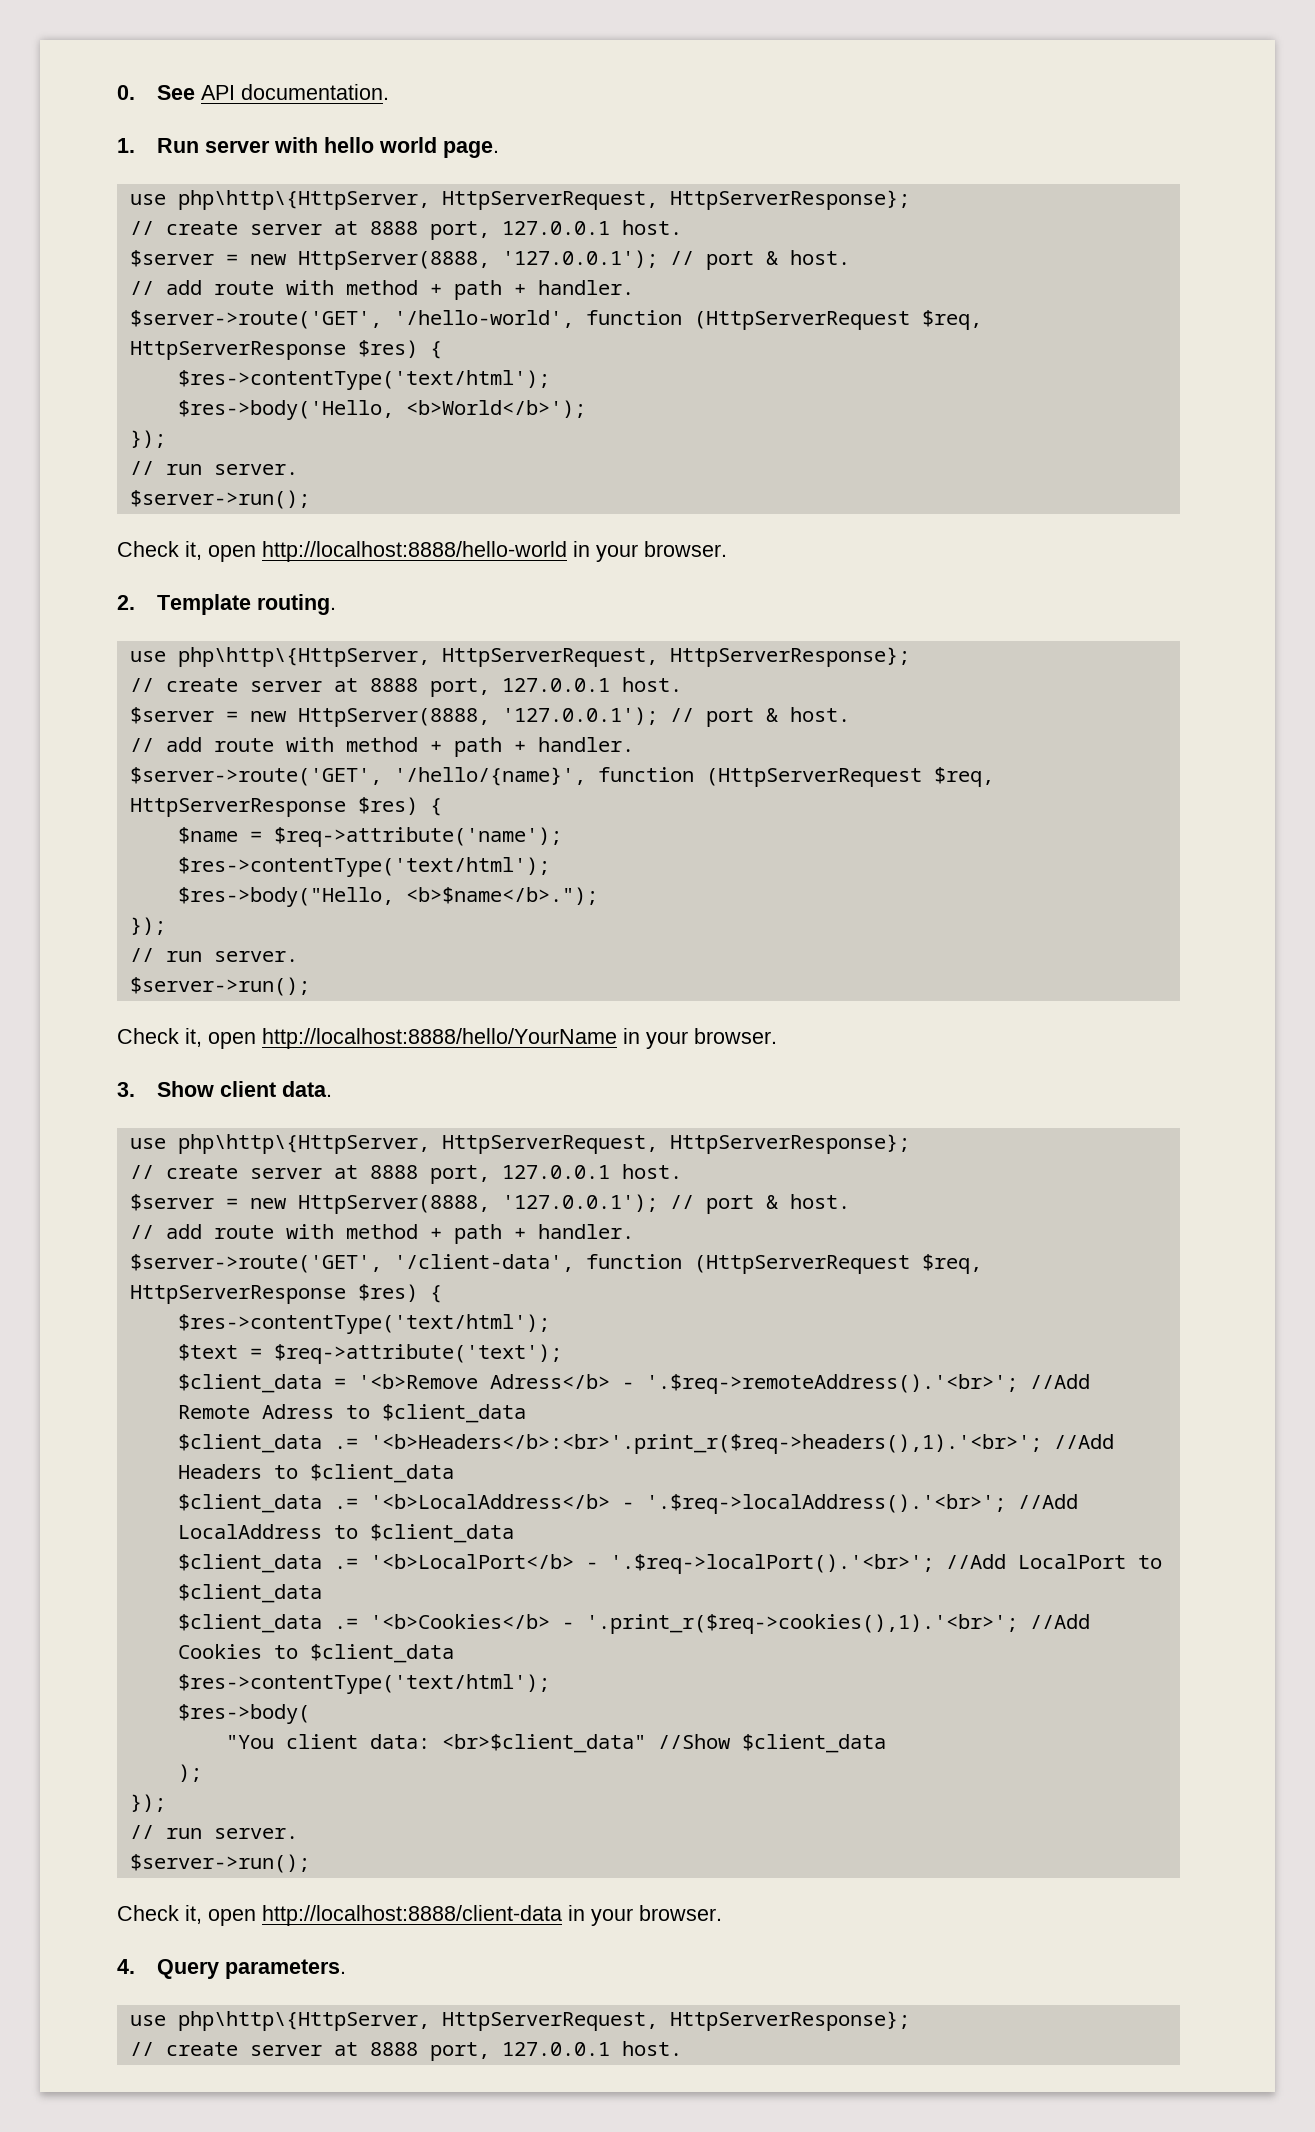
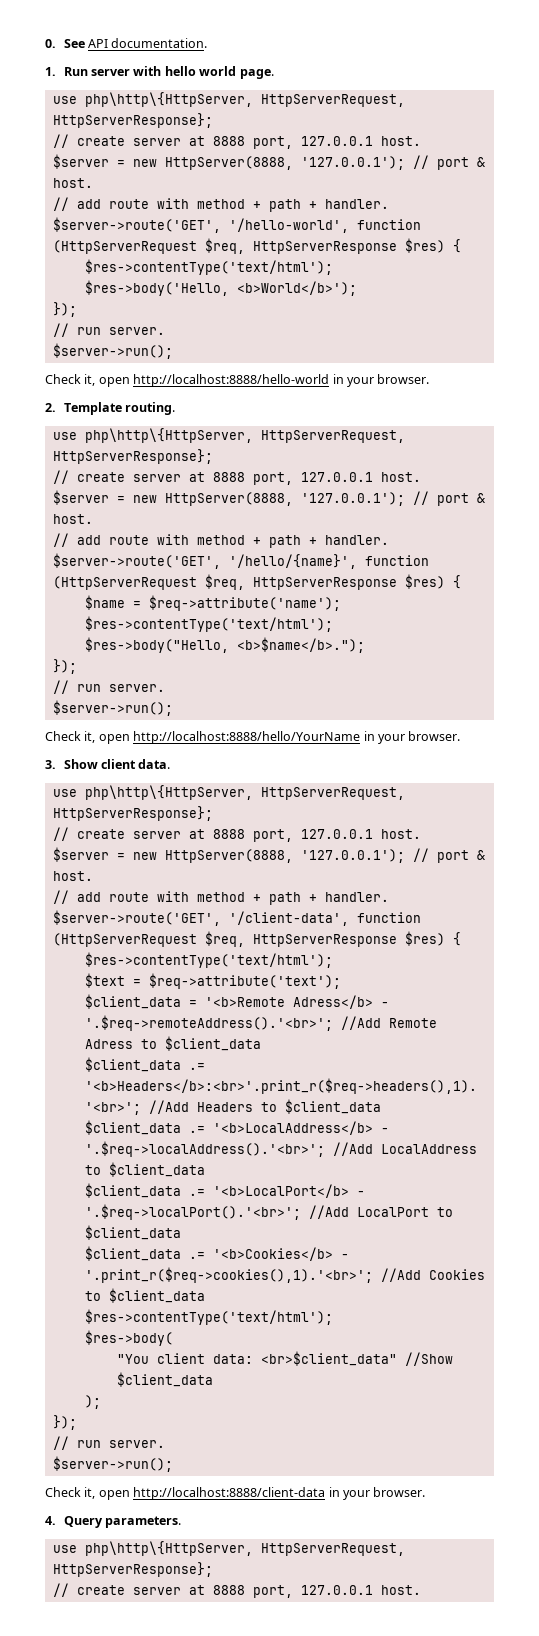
[357,1374,478,1389] '<b>Remove -> [204,997,285,1007] '<b>Remote

